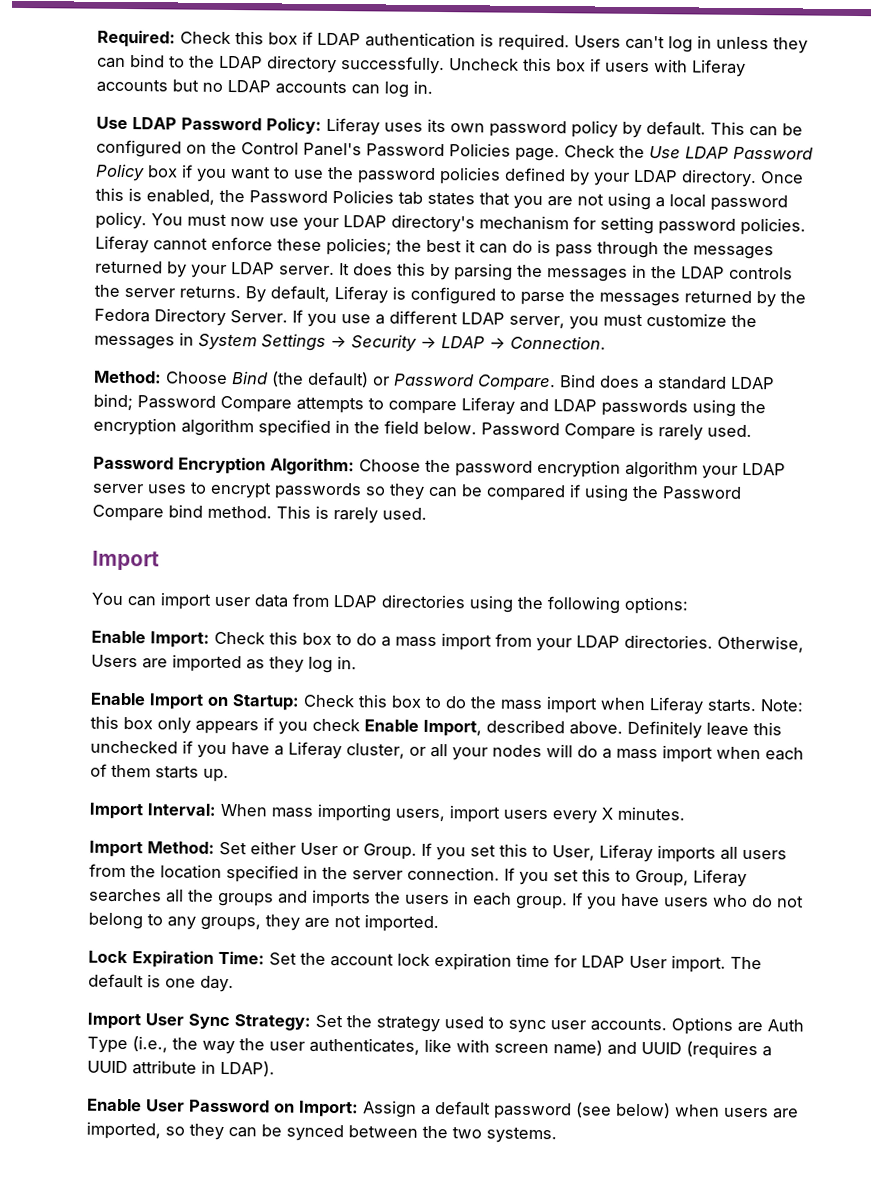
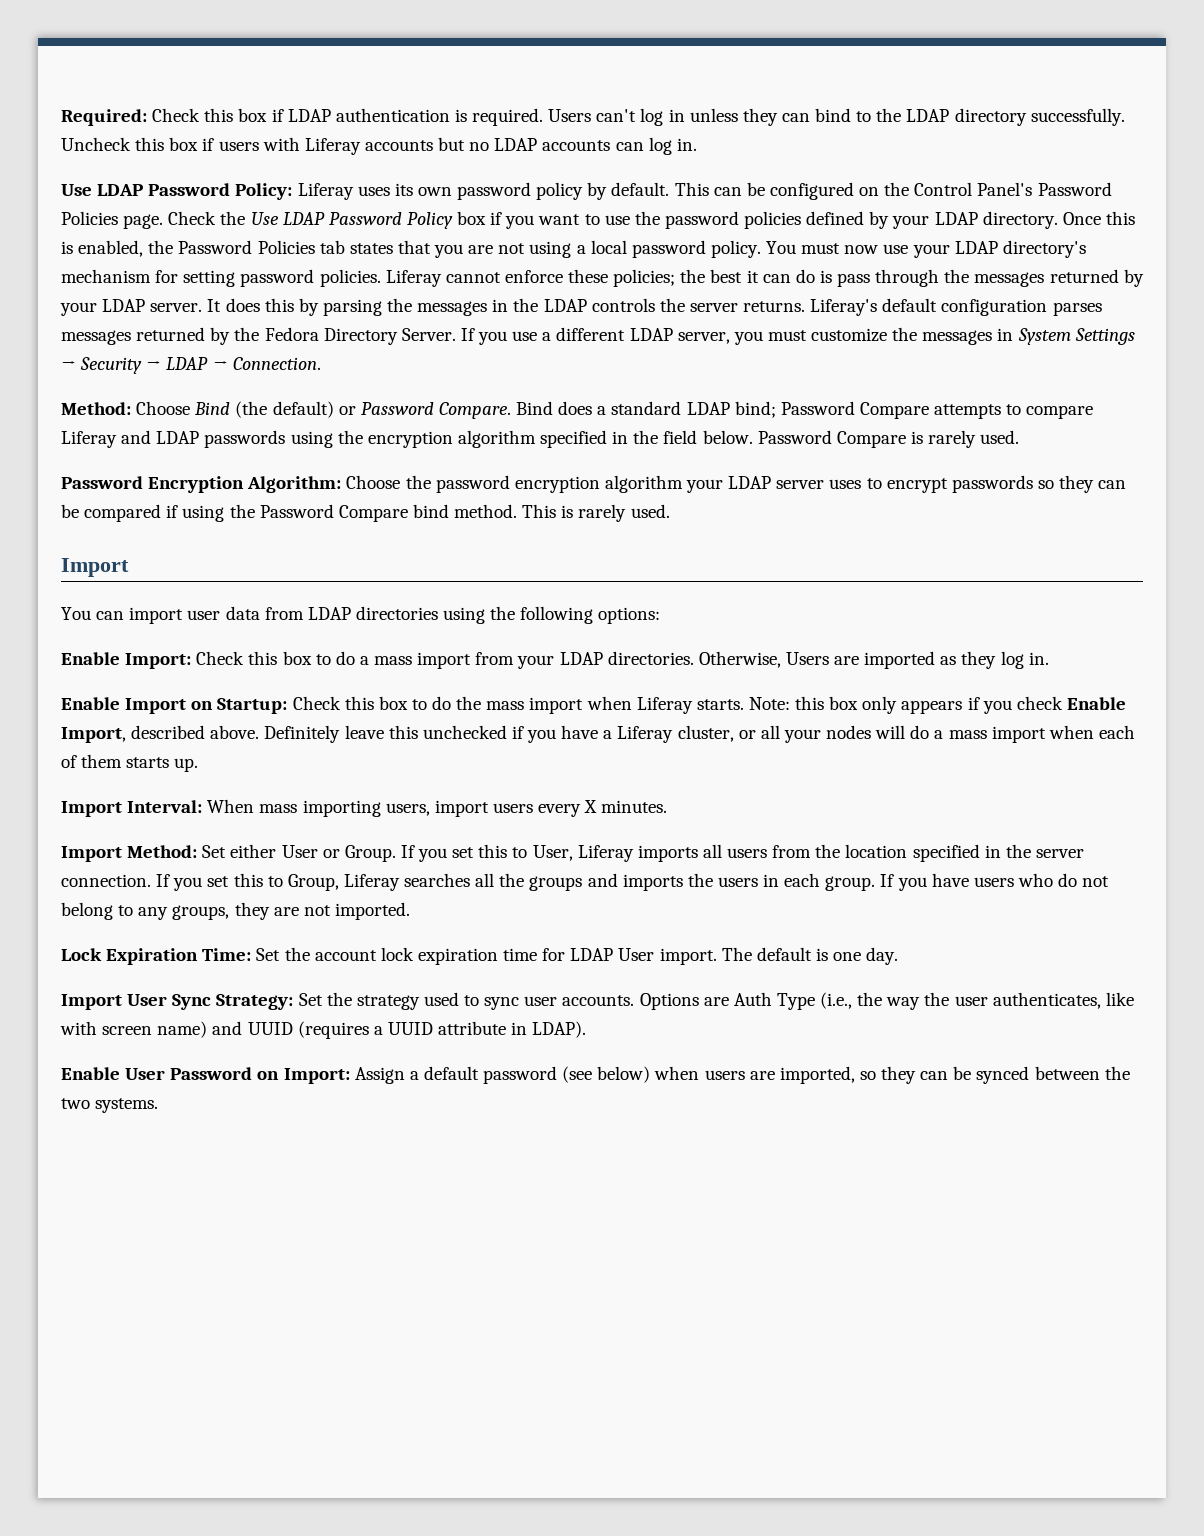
[245,285,595,306] By default, Liferay is configured to parse the -> [810,298,1102,316] Liferay's default configuration parses

